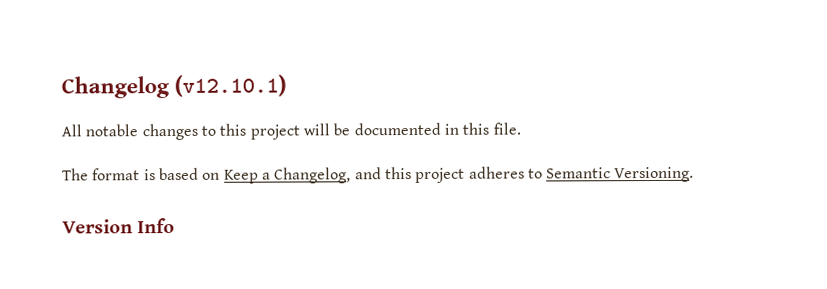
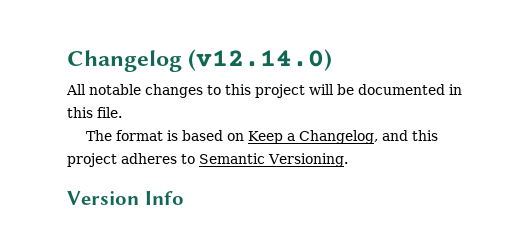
[174,74,288,97] (v12.10.1) -> [188,49,333,71] (v12.14.0)

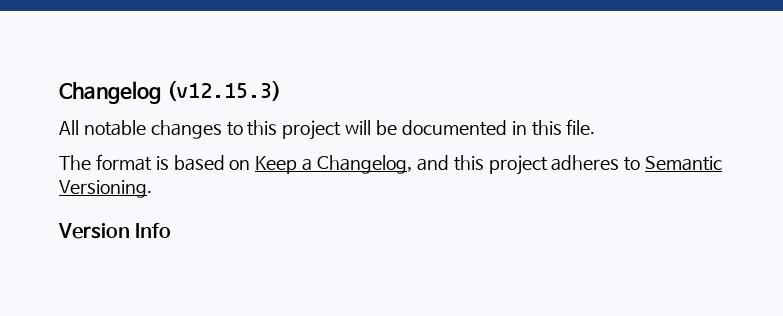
[188,49,333,71] (v12.14.0) -> [166,80,281,101] (v12.15.3)

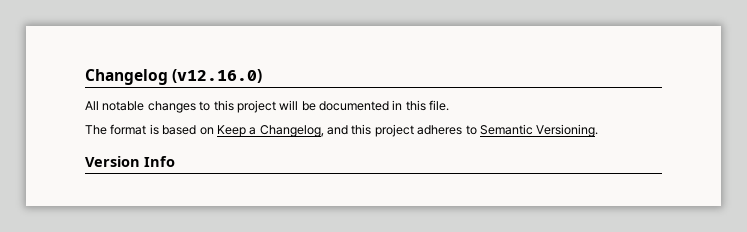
[166,80,281,101] (v12.15.3) -> [172,69,263,83] (v12.16.0)

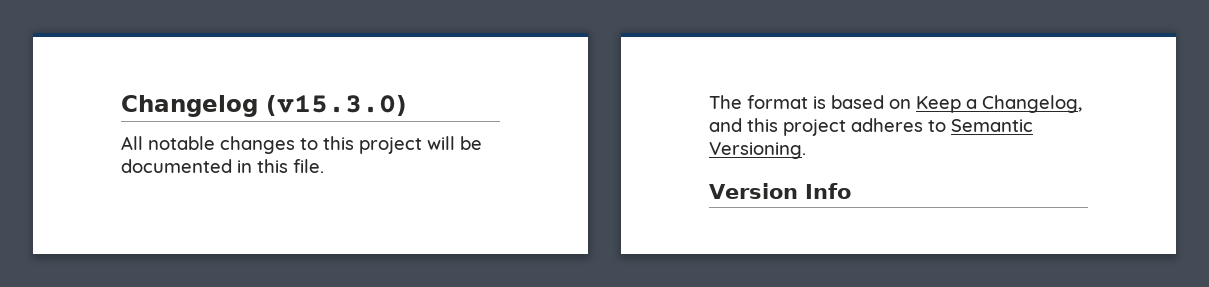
[172,69,263,83] (v12.16.0) -> [266,94,407,116] (v15.3.0)

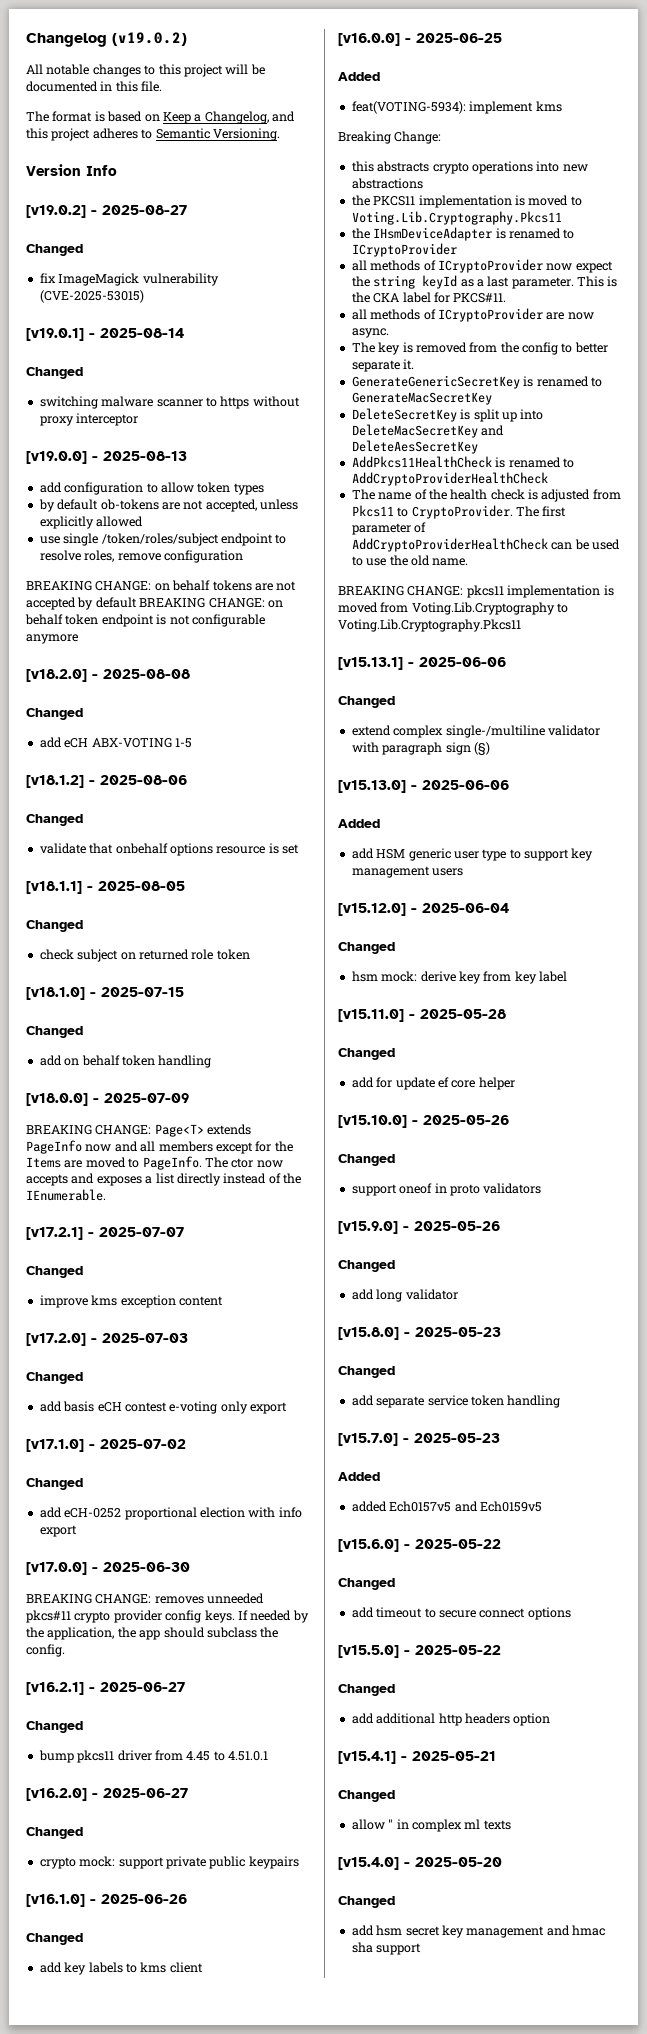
[266,94,407,116] (v15.3.0) -> [112,32,187,46] (v19.0.2)
(851, 191) none -> [26,205,187,218] [26,244,83,256] [39,273,219,286] [39,290,144,303] [26,328,184,341] [26,367,83,379] [39,396,300,409] [39,413,139,426] [26,451,187,464] [39,482,264,495] [38,499,298,512] [39,516,144,529] [39,533,287,546] [39,550,243,563] [26,580,297,591] [26,597,283,610] [25,614,265,627] [26,634,78,644] [26,669,190,682] [26,708,83,720] [39,737,192,748] [26,775,187,788] [26,814,83,826] [39,843,299,856] [26,881,185,894] [26,920,83,932] [39,949,250,962] [26,987,184,1000] [26,1026,83,1038] [39,1055,212,1068] [26,1093,189,1106] [26,1124,252,1137] [26,1140,293,1154] [26,1156,283,1170] [26,1173,301,1186] [26,1189,106,1201] [26,1227,184,1240] [26,1266,83,1278] [39,1295,223,1308] [26,1333,188,1346] [26,1372,83,1384] [39,1401,287,1414] [26,1439,186,1452] [26,1478,83,1490] [39,1507,302,1520] [39,1525,77,1537] [26,1562,190,1575] [26,1593,265,1604] [26,1610,309,1623] [26,1627,279,1640] [26,1644,65,1657] [26,1682,185,1695] [26,1721,83,1733] [38,1750,268,1763] [26,1788,188,1801] [26,1827,83,1839] [39,1856,299,1869] [26,1894,187,1907] [26,1933,83,1945] [39,1962,203,1975] [338,33,502,46] [338,72,380,81] [351,101,562,114] [338,131,442,144] [351,161,588,174] [351,178,423,189] [351,195,582,208] [351,211,562,225] [351,227,575,241] [351,243,457,257] [351,259,613,273] [351,275,618,289] [351,292,507,303] [351,308,594,322] [351,328,389,338] [351,342,608,355] [351,359,415,372] [351,375,602,389] [351,392,492,405] [351,408,544,422] [351,424,505,438] [351,440,478,454] [351,456,574,468] [351,472,548,486] [351,489,621,502] [351,505,567,519] [351,522,427,535] [351,538,620,552] [351,555,469,566] [338,585,614,598] [338,602,569,615] [338,619,521,632] [338,657,506,670] [338,696,395,708] [351,725,600,738] [351,742,490,756] [338,780,509,793] [338,819,380,828] [351,848,594,861] [351,866,464,878] [338,903,509,916] [338,942,395,954] [351,971,567,984] [338,1009,506,1022] [338,1048,395,1060] [351,1077,515,1090] [338,1115,509,1128] [338,1154,395,1166] [351,1183,542,1196] [338,1221,500,1234] [338,1260,395,1272] [351,1289,458,1302] [338,1327,501,1340] [338,1366,395,1378] [351,1395,561,1408] [338,1433,500,1446] [338,1472,380,1481] [351,1501,542,1512] [338,1539,501,1552] [338,1578,395,1590] [351,1607,571,1620] [338,1645,501,1658] [338,1684,395,1696] [351,1713,551,1726] [338,1751,496,1764] [338,1790,395,1802] [351,1819,511,1832] [338,1857,502,1870] [338,1896,395,1908] [351,1925,605,1938] [351,1942,422,1955] // [v19.0.2] - 2025-08-27 // Changed // fix ImageMagick vulnerability (CVE-2025-53015) // [v19.0.1] - 2025-08-14 // Changed // switching malware scanner to https without proxy interceptor // [v19.0.0] - 2025-08-13 // add configuration to allow token types // by default ob-tokens are not accepted, unless explicitly allowed // use single /token/roles/subject endpoint to resolve roles, remove configuration // BREAKING CHANGE: on behalf tokens are not accepted by default BREAKING CHANGE: on behalf token endpoint is not configurable anymore // [v18.2.0] - 2025-08-08 // Changed // add eCH ABX-VOTING 1-5 // [v18.1.2] - 2025-08-06 // Changed // validate that onbehalf options resource is set // [v18.1.1] - 2025-08-05 // Changed // check subject on returned role token // [v18.1.0] - 2025-07-15 // Changed // add on behalf token handling // [v18.0.0] - 2025-07-09 // BREAKING CHANGE: Page<T> extends PageInfo now and all members except for the Items are moved to PageInfo. The ctor now accepts and exposes a list directly instead of the IEnumerable. // [v17.2.1] - 2025-07-07 // Changed // improve kms exception content // [v17.2.0] - 2025-07-03 // Changed // add basis eCH contest e-voting only export // [v17.1.0] - 2025-07-02 // Changed // add eCH-0252 proportional election with info export // [v17.0.0] - 2025-06-30 // BREAKING CHANGE: removes unneeded pkcs#11 crypto provider config keys. If needed by the application, the app should subclass the config. // [v16.2.1] - 2025-06-27 // Changed // bump pkcs11 driver from 4.45 to 4.51.0.1 // [v16.2.0] - 2025-06-27 // Changed // crypto mock: support private public keypairs // [v16.1.0] - 2025-06-26 // Changed // add key labels to kms client // [v16.0.0] - 2025-06-25 // Added // feat(VOTING-5934): implement kms // Breaking Change: // this abstracts crypto operations into new abstractions // the PKCS11 implementation is moved to Voting.Lib.Cryptography.Pkcs11 // the IHsmDeviceAdapter is renamed to ICryptoProvider // all methods of ICryptoProvider now expect the string keyId as a last parameter. This is the CKA label for PKCS#11. // all methods of ICryptoProvider are now async. // The key is removed from the config to better separate it. // GenerateGenericSecretKey is renamed to GenerateMacSecretKey // DeleteSecretKey is split up into DeleteMacSecretKey and DeleteAesSecretKey // AddPkcs11HealthCheck is renamed to AddCryptoProviderHealthCheck // The name of the health check is adjusted from Pkcs11 to CryptoProvider. The first parameter of AddCryptoProviderHealthCheck can be used to use the old name. // BREAKING CHANGE: pkcs11 implementation is moved from Voting.Lib.Cryptography to Voting.Lib.Cryptography.Pkcs11 // [v15.13.1] - 2025-06-06 // Changed // extend complex single-/multiline validator with paragraph sign (§) // [v15.13.0] - 2025-06-06 // Added // add HSM generic user type to support key management users // [v15.12.0] - 2025-06-04 // Changed // hsm mock: derive key from key label // [v15.11.0] - 2025-05-28 // Changed // add for update ef core helper // [v15.10.0] - 2025-05-26 // Changed // support oneof in proto validators // [v15.9.0] - 2025-05-26 // Changed // add long validator // [v15.8.0] - 2025-05-23 // Changed // add separate service token handling // [v15.7.0] - 2025-05-23 // Added // added Ech0157v5 and Ech0159v5 // [v15.6.0] - 2025-05-22 // Changed // add timeout to secure connect options // [v15.5.0] - 2025-05-22 // Changed // add additional http headers option // [v15.4.1] - 2025-05-21 // Changed // allow " in complex ml texts // [v15.4.0] - 2025-05-20 // Changed // add hsm secret key management and hmac sha support

